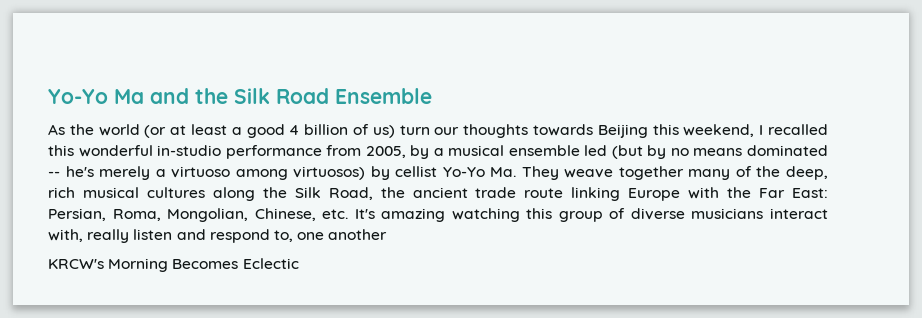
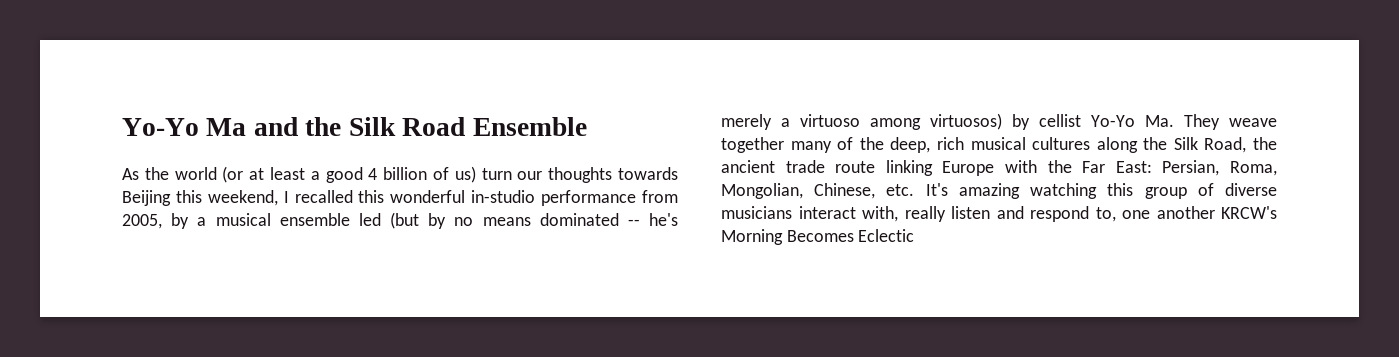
(388, 234) // -> (1215, 212) none

